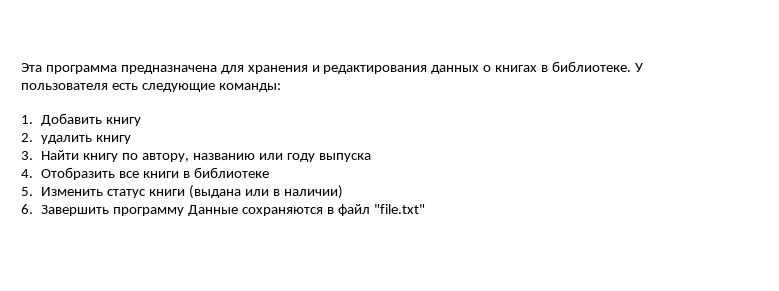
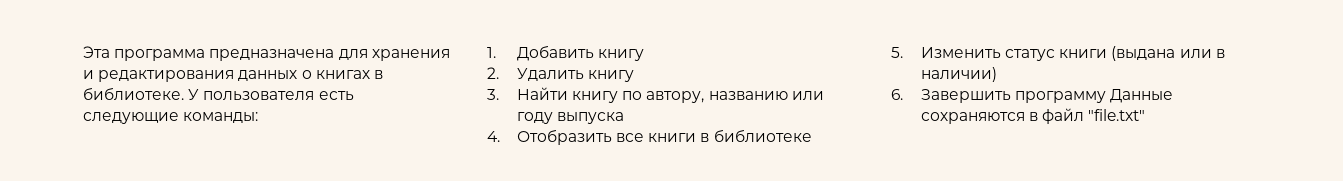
[41,135,93,144] удалить -> [516,68,584,81] Удалить

